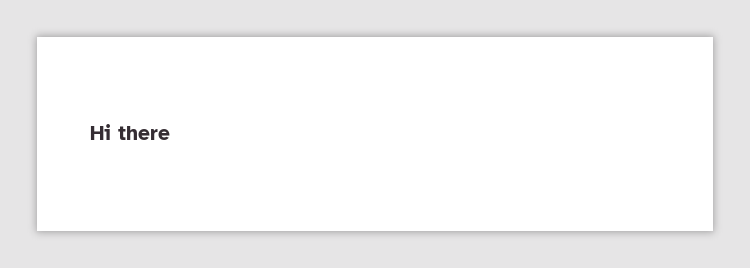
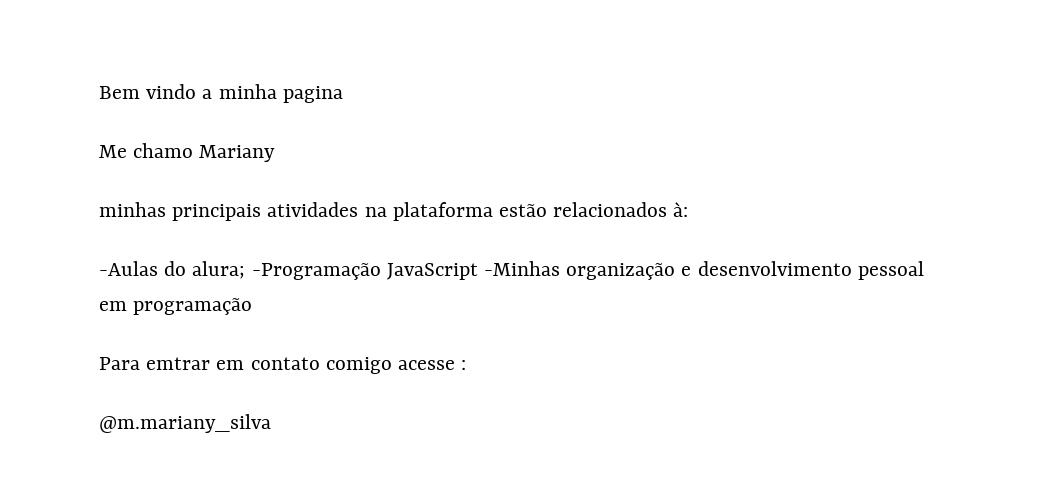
[90,124,170,140] Hi there -> [99,84,343,103] [99,143,276,162] [99,202,689,221] [99,261,924,280] [99,298,253,315] [99,357,467,374] [99,414,271,433] Bem vindo a minha pagina // Me chamo Mariany // minhas principais atividades na plataforma estão relacionados à: // -Aulas do alura; -Programação JavaScript -Minhas organização e desenvolvimento pessoal em programação // Para emtrar em contato comigo acesse : // @m.mariany_silva

